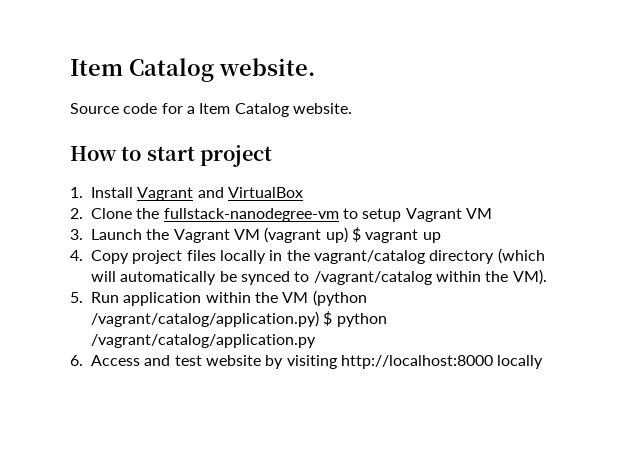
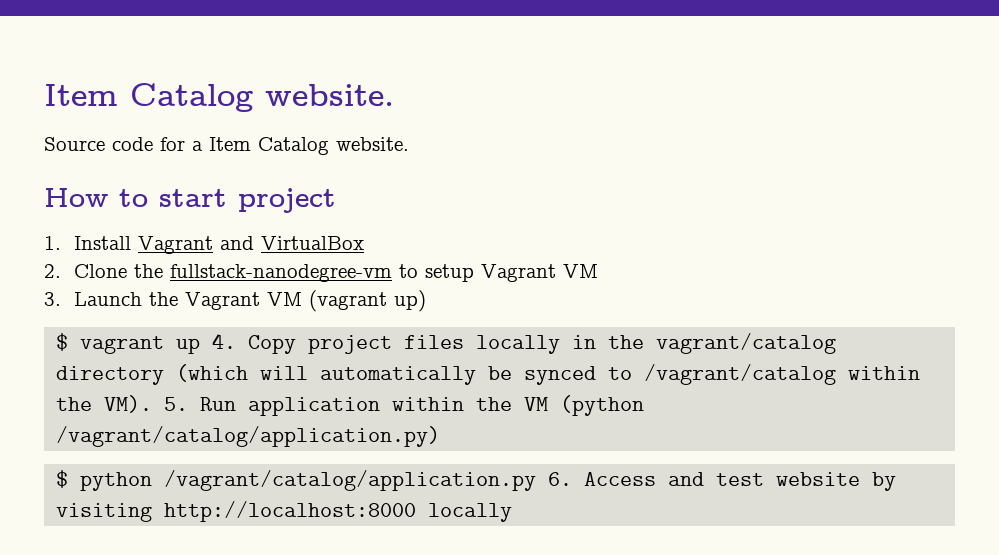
(348, 235) none -> (426, 301) //
(441, 237) // -> (201, 346) none
(547, 277) // -> (153, 404) none
(319, 319) none -> (441, 436) //
(316, 341) // -> (537, 480) none

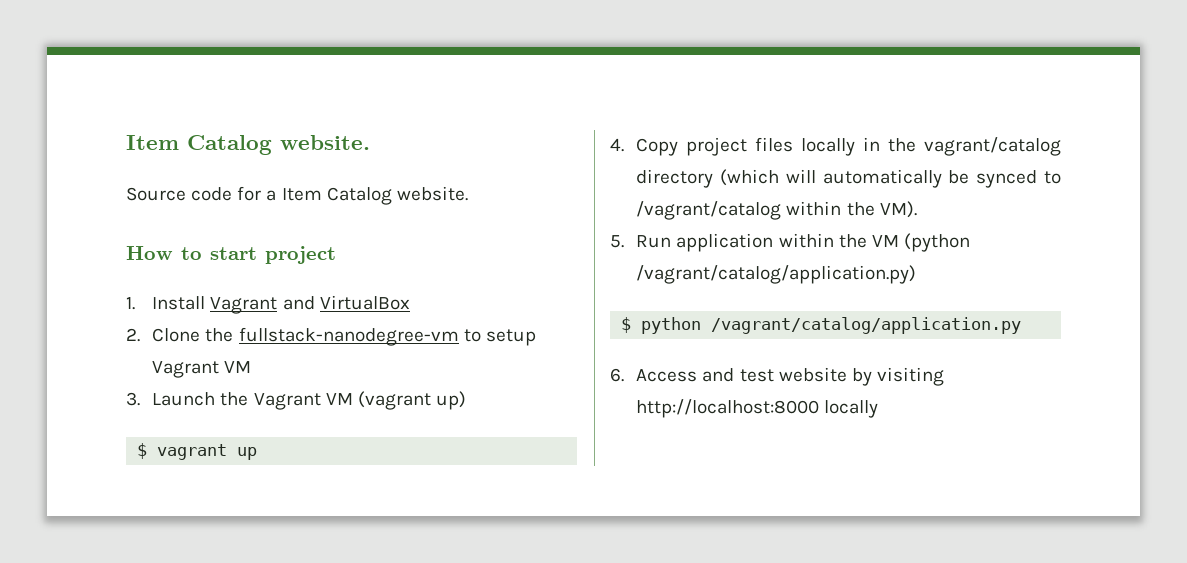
(201, 346) none -> (258, 453) //
(153, 404) none -> (917, 209) //
(537, 480) none -> (1022, 325) //

